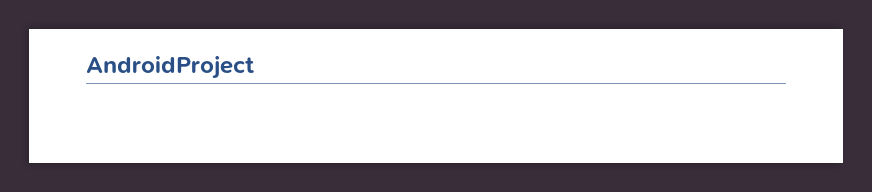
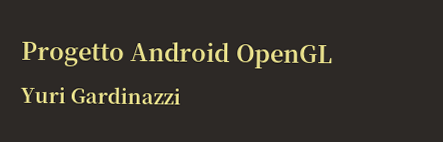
[86,56,254,79] AndroidProject -> [21,40,333,70] [20,86,182,105] Progetto Android OpenGL // Yuri Gardinazzi

